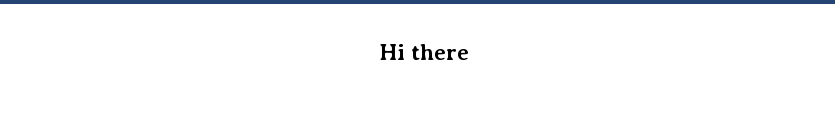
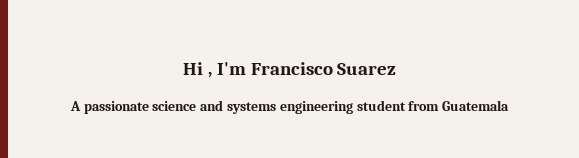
[411,44,470,60] there -> [207,62,397,78] [69,100,510,114] , I'm Francisco Suarez // A passionate science and systems engineering student from Guatemala

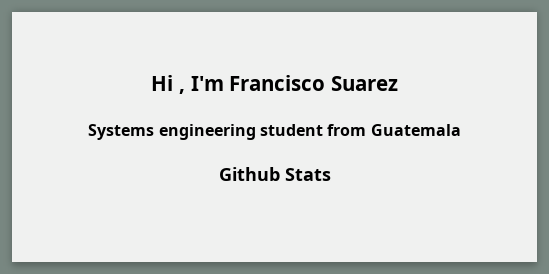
[69,100,276,114] A passionate science and systems -> [88,124,155,140] Systems
(510, 105) none -> [218,167,331,181] // Github Stats

